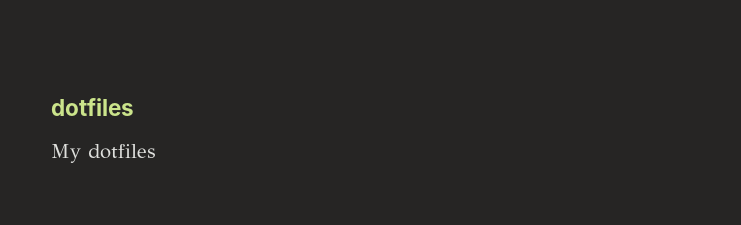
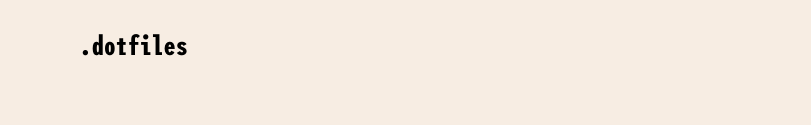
[51,98,134,116] [51,144,155,163] dotfiles // My dotfiles -> [80,34,188,56] .dotfiles

